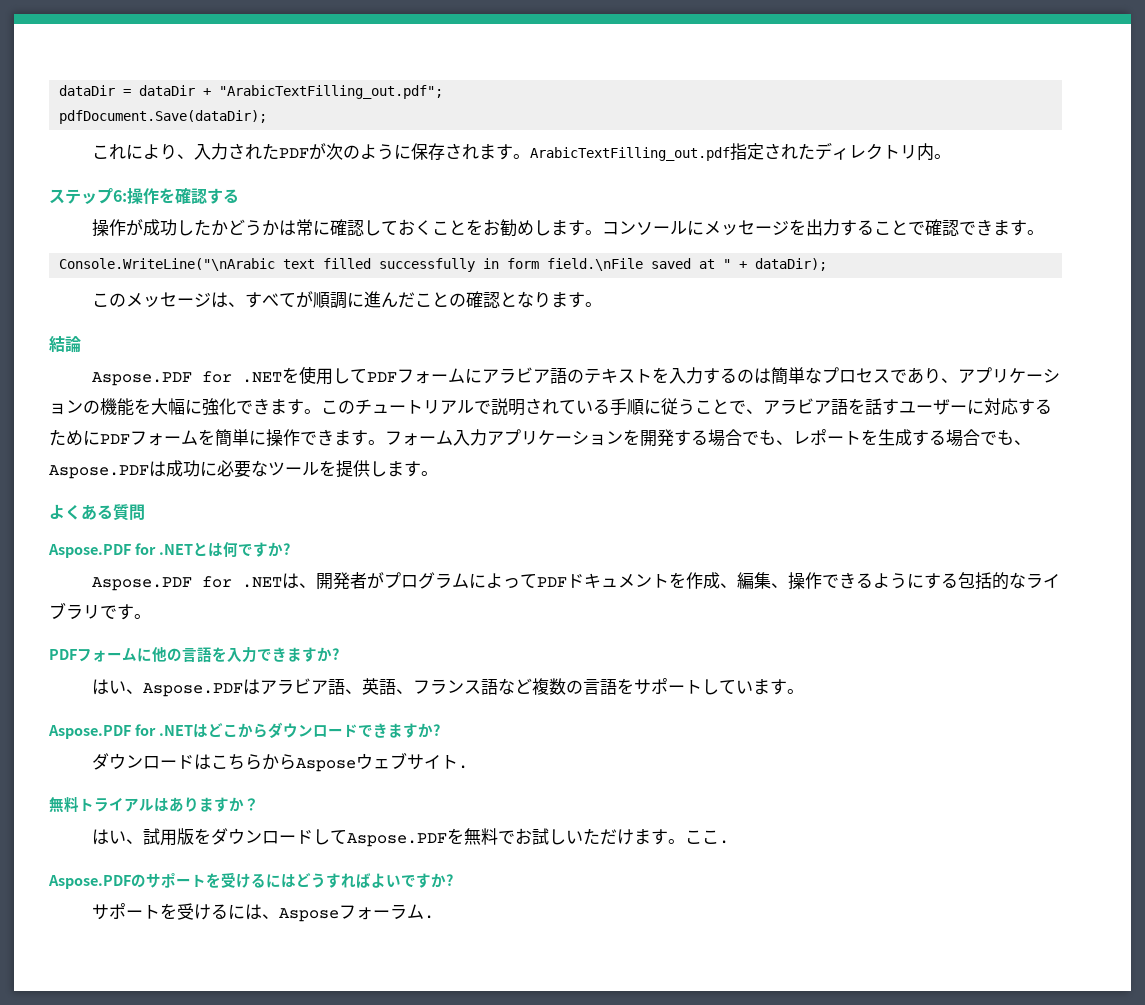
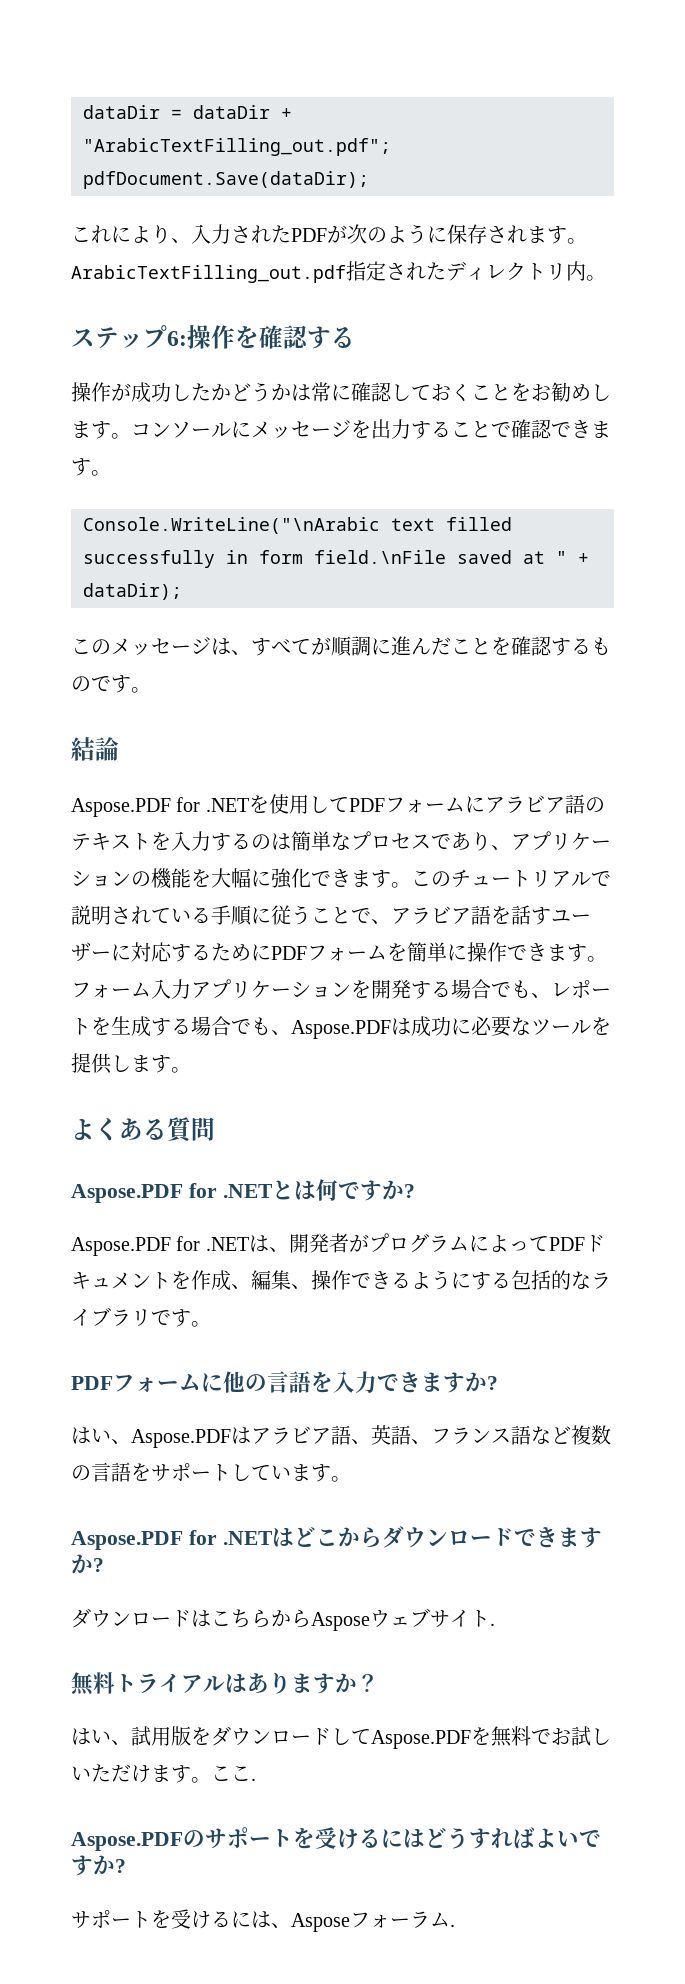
[448,291,568,308] の確認となりま -> [491,636,611,656] [71,676,111,692] を確認するもので

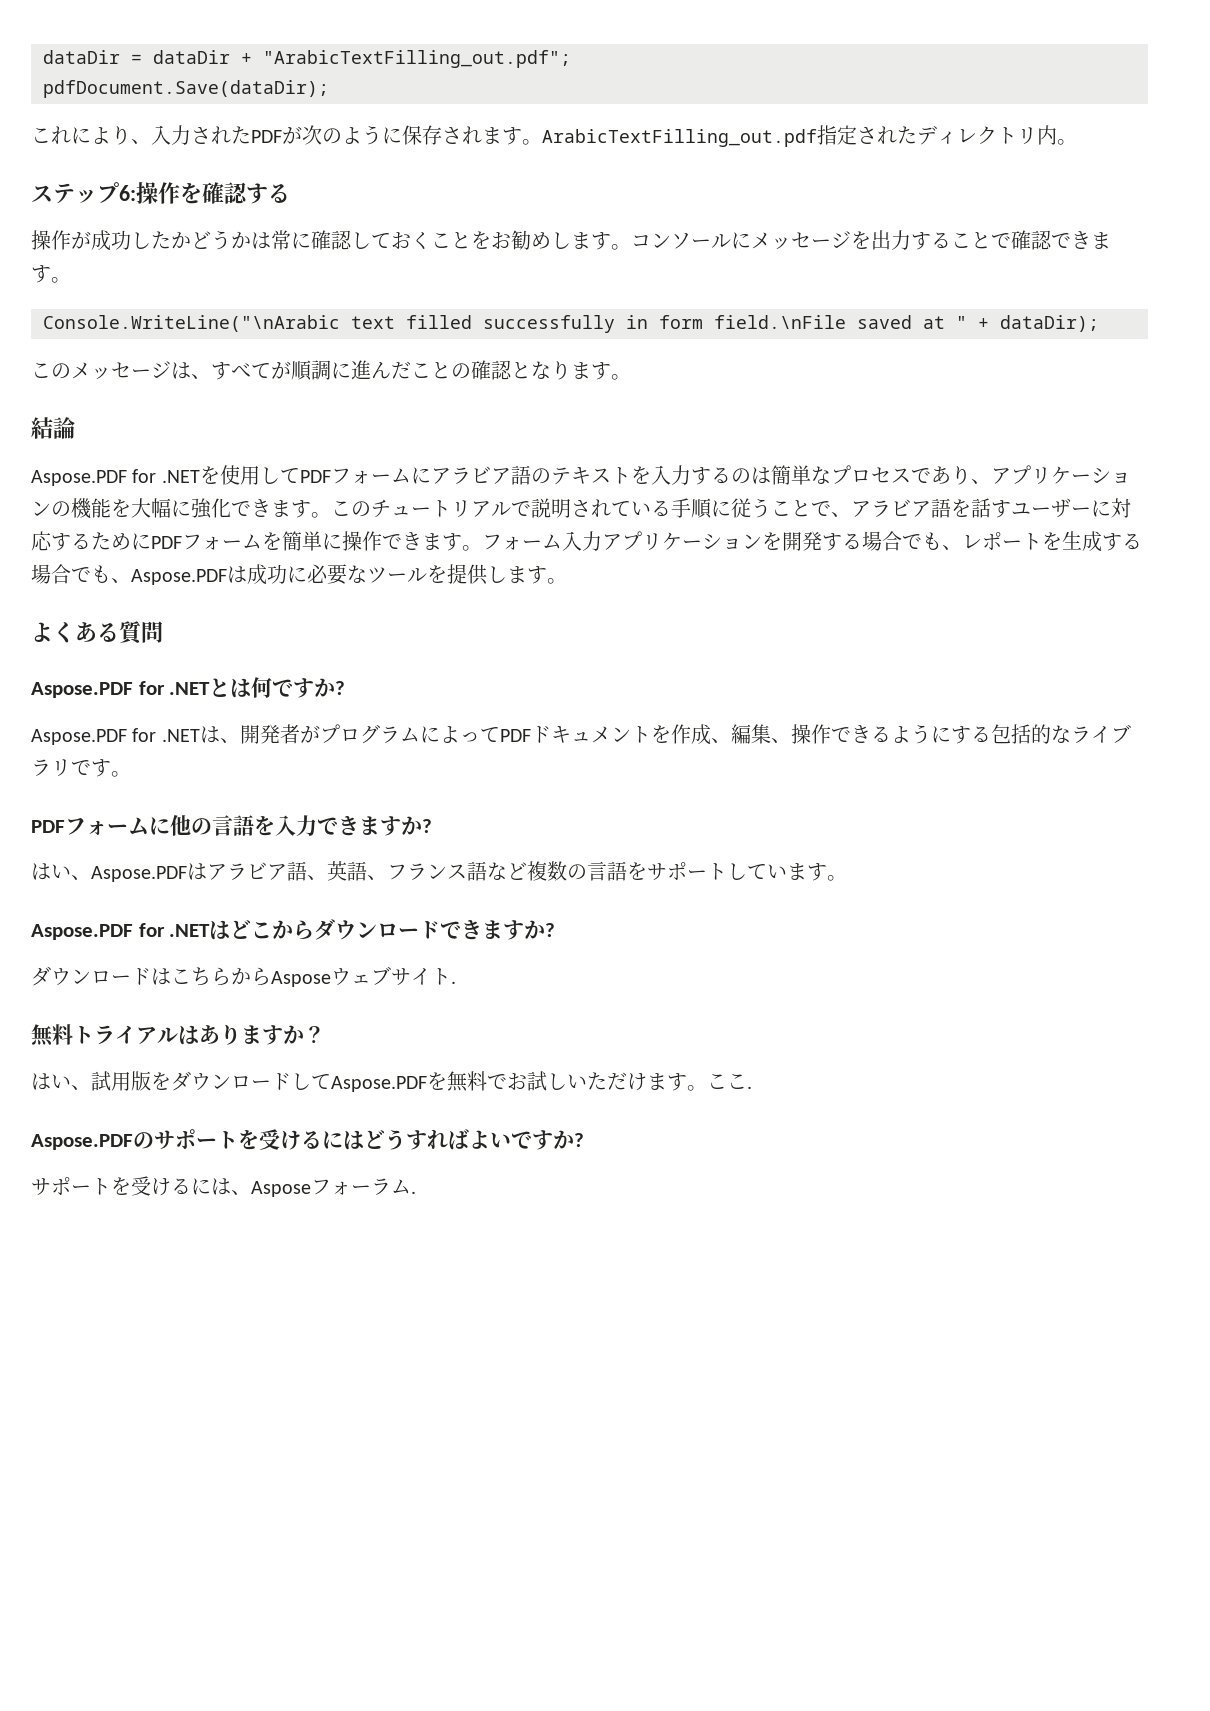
[491,636,611,656] [71,676,111,692] を確認するもので -> [451,360,591,380] の確認となりま

